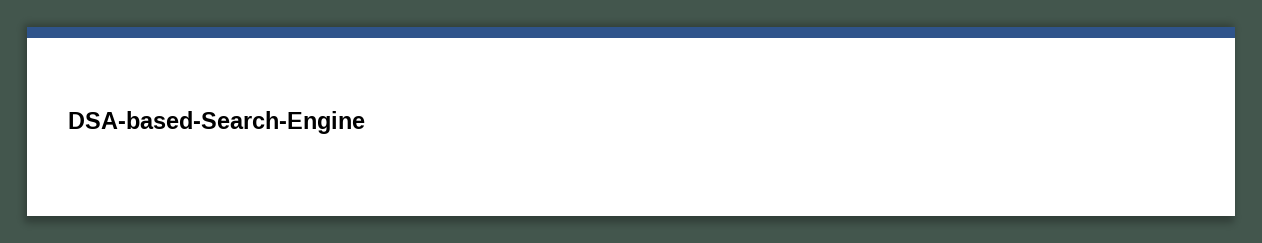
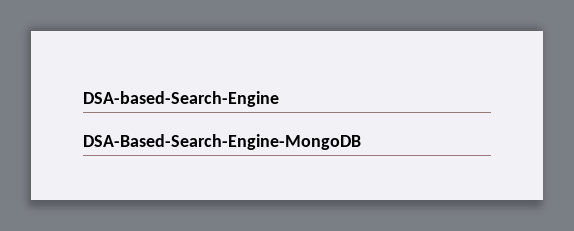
(365, 122) none -> [83,134,361,150] // DSA-Based-Search-Engine-MongoDB

